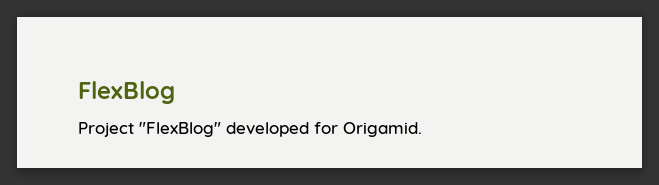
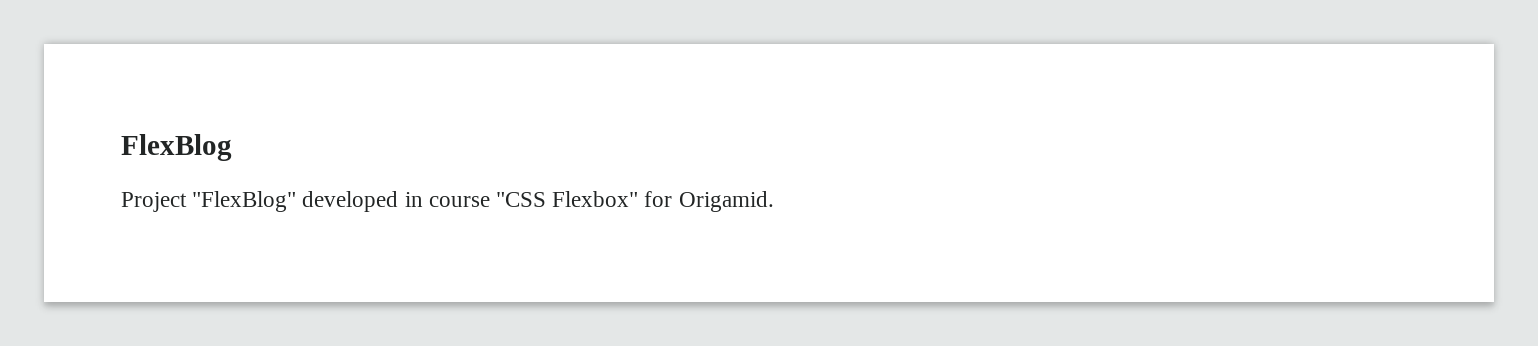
(309, 129) none -> [404,191,639,207] in course "CSS Flexbox"

